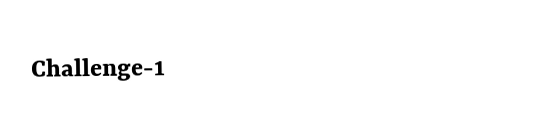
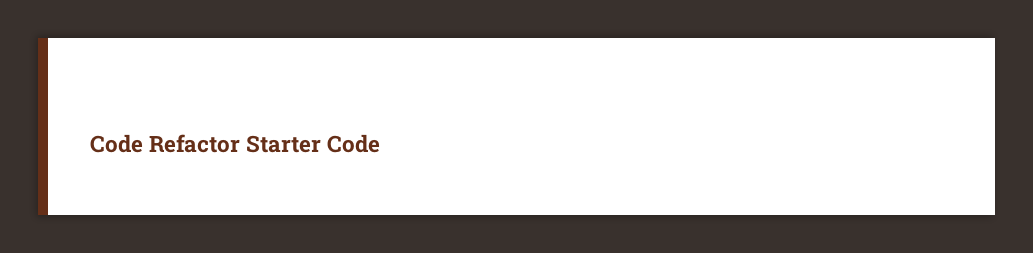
[30,57,166,82] Challenge-1 -> [90,134,381,153] Code Refactor Starter Code

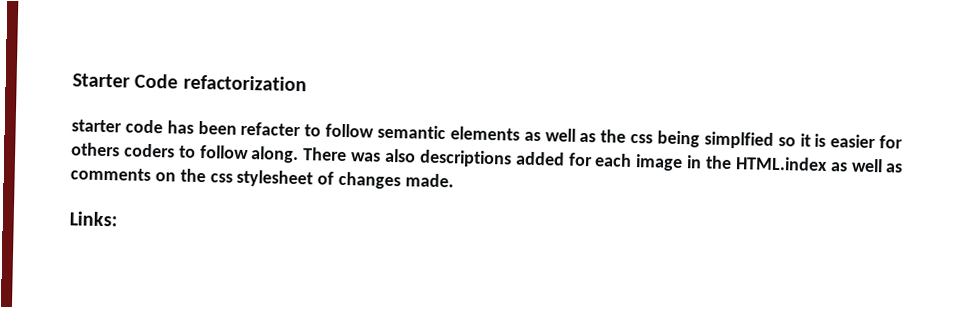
[90,134,381,153] Code Refactor Starter Code -> [72,73,307,92] [71,119,904,149] [71,142,904,173] [70,167,455,190] [69,211,118,227] Starter Code refactorization // starter code has been refacter to follow semantic elements as well as the css being simplfied so it is easier for others coders to follow along. There was also descriptions added for each image in the HTML.index as well as comments on the css stylesheet of changes made. // Links:

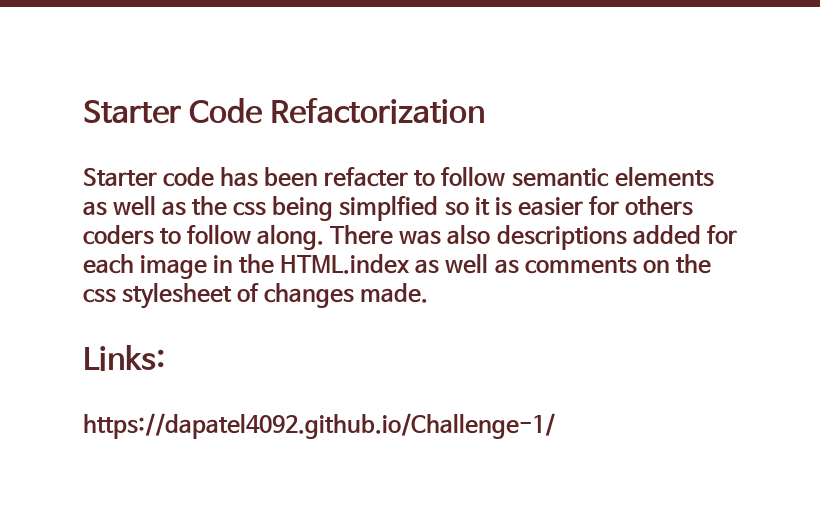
[182,74,307,92] [71,119,122,133] refactorization // starter -> [270,98,486,124] [83,168,157,187] Refactorization // Starter
(118, 219) none -> [83,413,555,439] // https://dapatel4092.github.io/Challenge-1/

